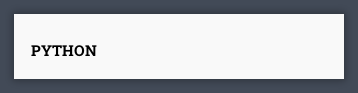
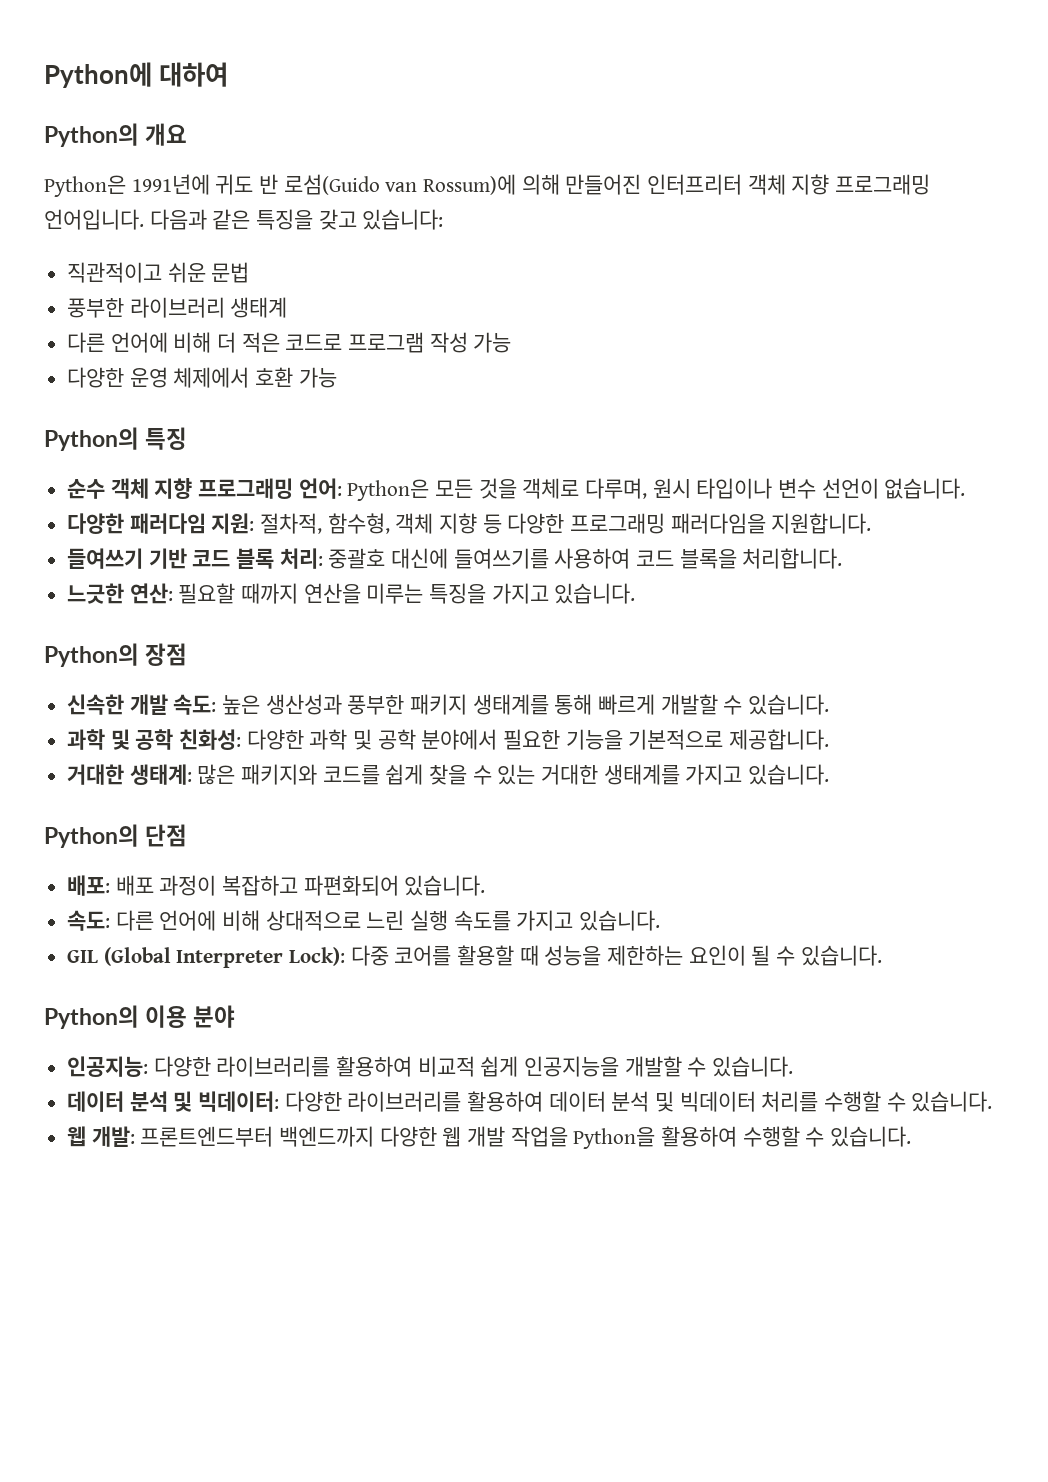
[31,45,97,57] PYTHON -> [44,62,228,88] [44,123,188,147] [44,174,931,197] [44,209,444,230] [67,262,250,283] [67,297,288,318] [67,332,512,353] [67,367,337,388] [44,427,188,451] [67,478,966,501] [67,513,872,534] [67,548,843,569] [67,583,636,604] [44,643,188,667] [67,694,830,715] [67,729,830,750] [67,764,830,785] [44,824,188,848] [67,875,486,896] [67,910,661,931] [67,945,882,968] [44,1005,236,1029] [67,1056,794,1077] [67,1091,993,1112] [67,1126,912,1149] Python에 대하여 // Python의 개요 // Python은 1991년에 귀도 반 로섬(Guido van Rossum)에 의해 만들어진 인터프리터 객체 지향 프로그래밍 언어입니다. 다음과 같은 특징을 갖고 있습니다: // 직관적이고 쉬운 문법 // 풍부한 라이브러리 생태계 // 다른 언어에 비해 더 적은 코드로 프로그램 작성 가능 // 다양한 운영 체제에서 호환 가능 // Python의 특징 // 순수 객체 지향 프로그래밍 언어: Python은 모든 것을 객체로 다루며, 원시 타입이나 변수 선언이 없습니다. // 다양한 패러다임 지원: 절차적, 함수형, 객체 지향 등 다양한 프로그래밍 패러다임을 지원합니다. // 들여쓰기 기반 코드 블록 처리: 중괄호 대신에 들여쓰기를 사용하여 코드 블록을 처리합니다. // 느긋한 연산: 필요할 때까지 연산을 미루는 특징을 가지고 있습니다. // Python의 장점 // 신속한 개발 속도: 높은 생산성과 풍부한 패키지 생태계를 통해 빠르게 개발할 수 있습니다. // 과학 및 공학 친화성: 다양한 과학 및 공학 분야에서 필요한 기능을 기본적으로 제공합니다. // 거대한 생태계: 많은 패키지와 코드를 쉽게 찾을 수 있는 거대한 생태계를 가지고 있습니다. // Python의 단점 // 배포: 배포 과정이 복잡하고 파편화되어 있습니다. // 속도: 다른 언어에 비해 상대적으로 느린 실행 속도를 가지고 있습니다. // GIL (Global Interpreter Lock): 다중 코어를 활용할 때 성능을 제한하는 요인이 될 수 있습니다. // Python의 이용 분야 // 인공지능: 다양한 라이브러리를 활용하여 비교적 쉽게 인공지능을 개발할 수 있습니다. // 데이터 분석 및 빅데이터: 다양한 라이브러리를 활용하여 데이터 분석 및 빅데이터 처리를 수행할 수 있습니다. // 웹 개발: 프론트엔드부터 백엔드까지 다양한 웹 개발 작업을 Python을 활용하여 수행할 수 있습니다.

